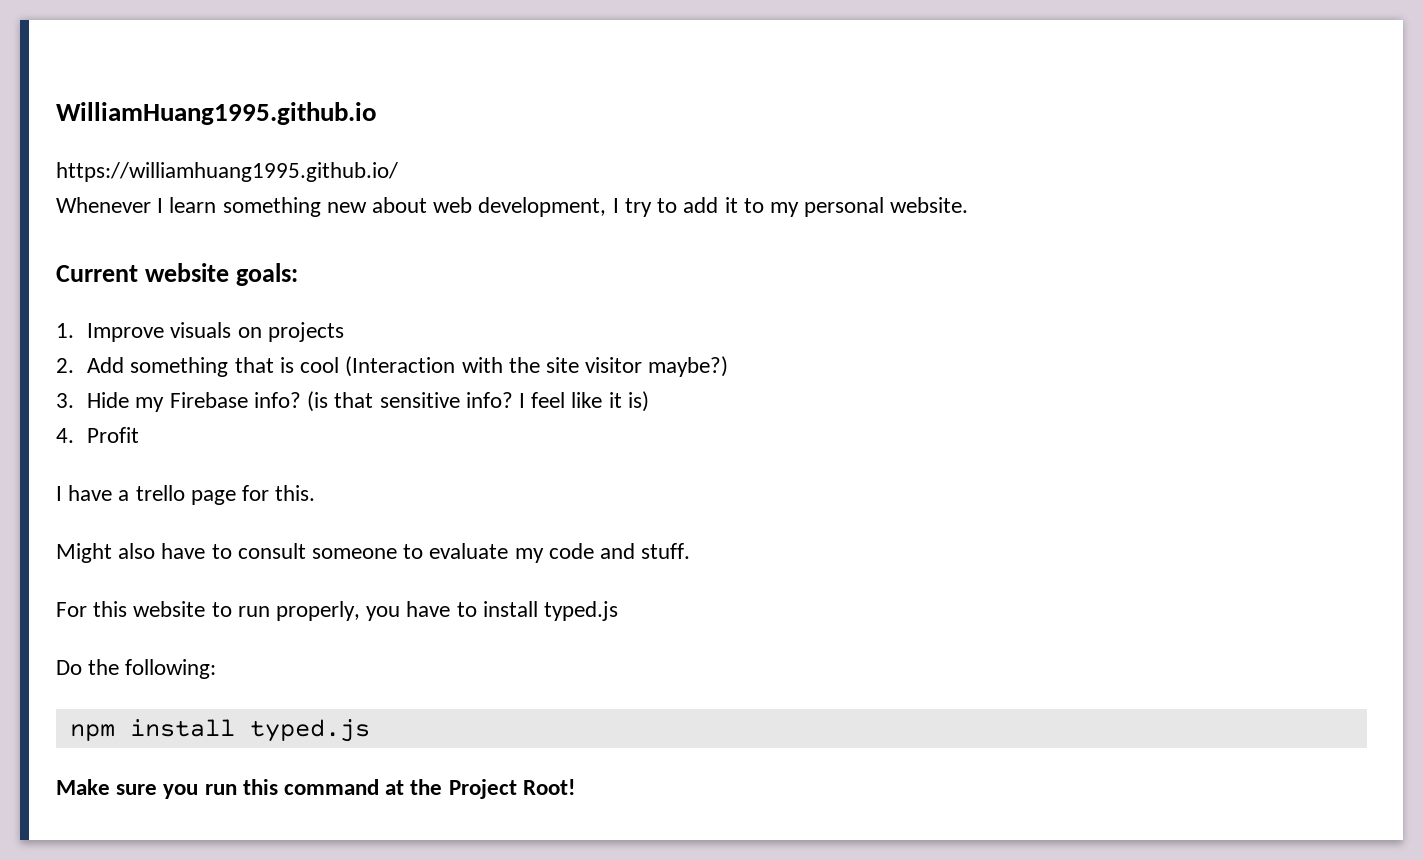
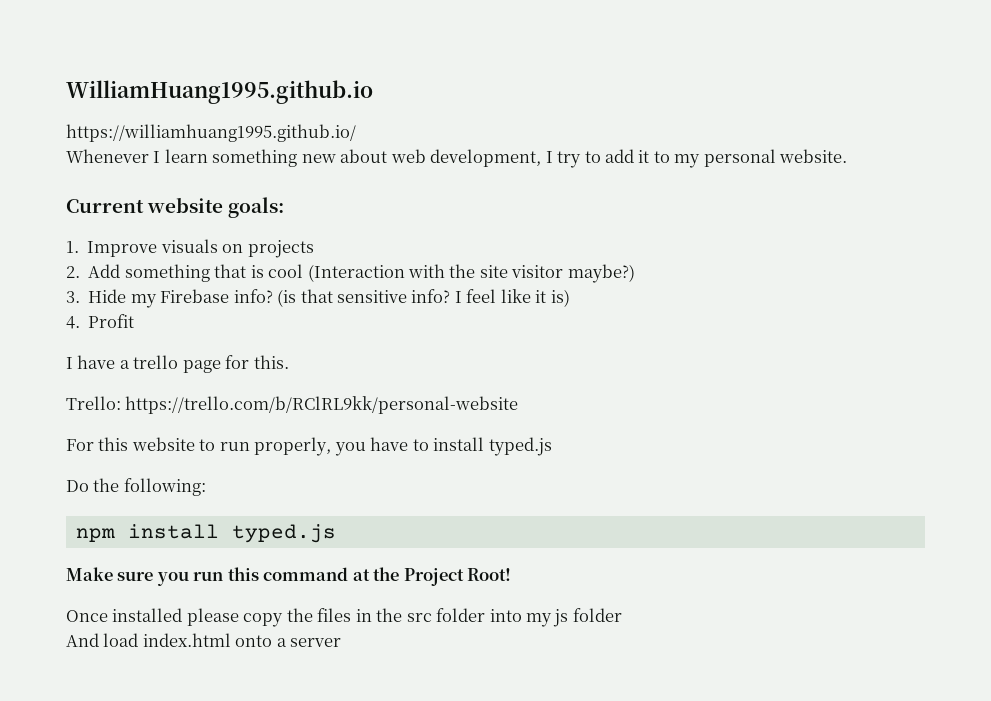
[56,543,691,563] Might also have to consult someone to evaluate my code and stuff. -> [66,396,519,414] Trello: https://trello.com/b/RClRL9kk/personal-website
(575, 787) none -> [66,608,622,627] [66,633,342,647] // Once installed please copy the files in the src folder into my js folder // And load index.html onto a server

